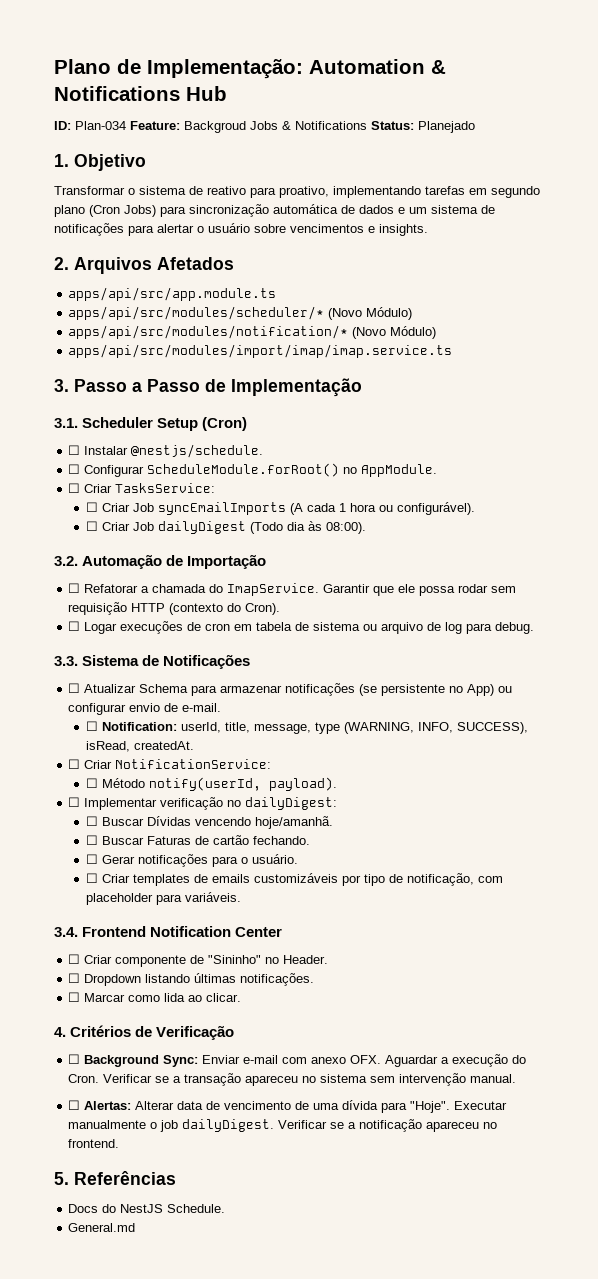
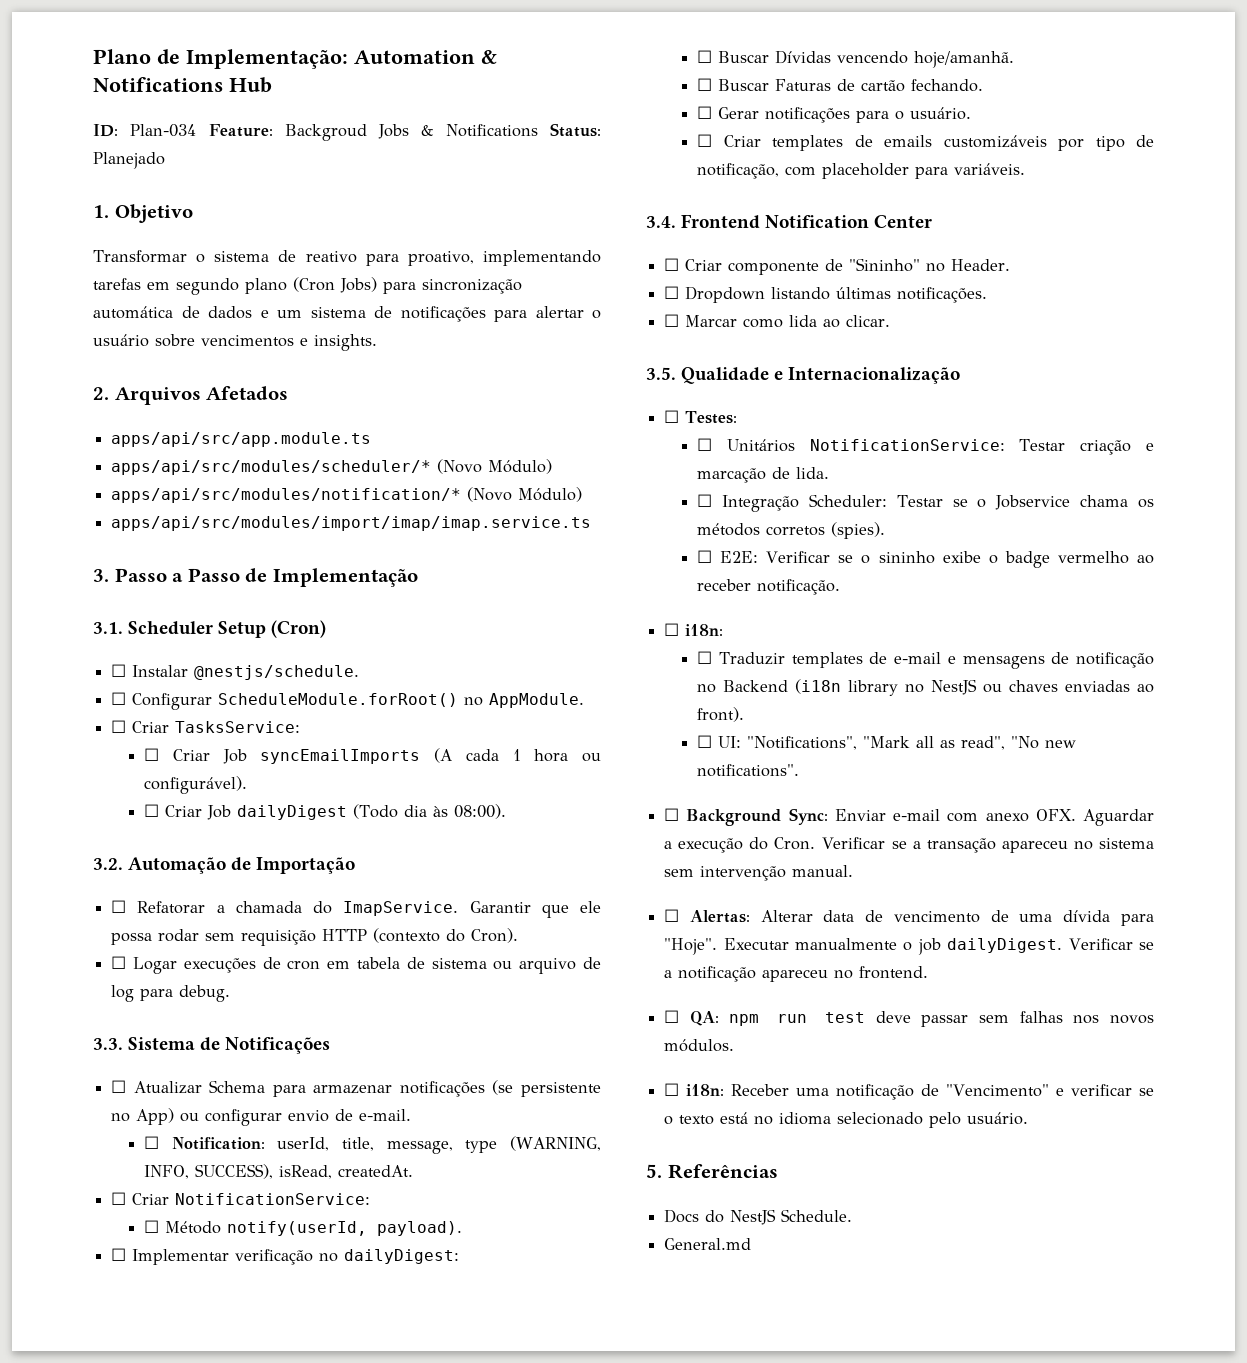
[54,1025,235,1040] 4. Critérios de Verificação -> [646,367,961,384] [664,410,738,424] [697,438,1154,455] [697,467,830,483] [697,494,1154,512] [697,522,886,539] [697,550,1154,568] [697,579,841,595] [664,623,724,636] [697,651,1154,669] [697,679,1154,696] [697,707,745,722] [697,735,1077,750] [697,764,800,777] 3.5. Qualidade e Internacionalização // ☐ Testes: // ☐ Unitários NotificationService: Testar criação e marcação de lida. // ☐ Integração Scheduler: Testar se o Jobservice chama os métodos corretos (spies). // ☐ E2E: Verificar se o sininho exibe o badge vermelho ao receber notificação. // ☐ i18n: // ☐ Traduzir templates de e-mail e mensagens de notificação no Backend (i18n library no NestJS ou chaves enviadas ao front). // ☐ UI: "Notifications", "Mark all as read", "No new notifications".
(120, 1143) none -> [664,1010,1154,1027] [664,1039,735,1052] [664,1083,1154,1100] [664,1112,1029,1128] // ☐ QA: npm run test deve passar sem falhas nos novos módulos. // ☐ i18n: Receber uma notificação de "Vencimento" e verificar se o texto está no idioma selecionado pelo usuário.

